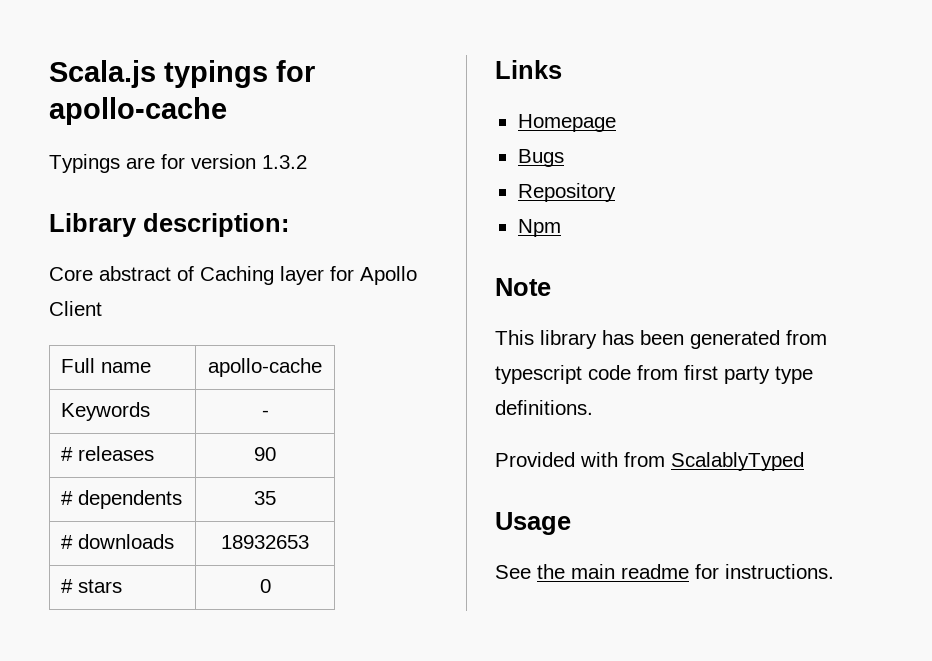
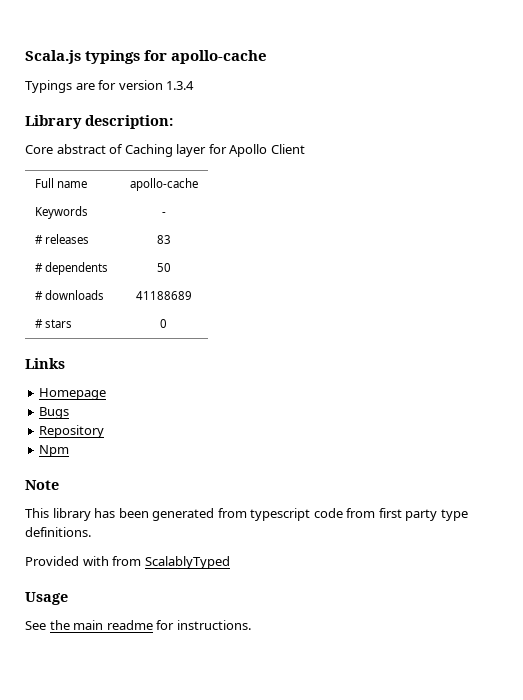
[262,155,307,169] 1.3.2 -> [166,81,195,90] 1.3.4
[253,447,276,461] 90 -> [156,235,171,244] 83
[253,491,276,505] 35 -> [156,263,171,272] 50
[220,535,309,549] 18932653 -> [135,291,192,300] 41188689

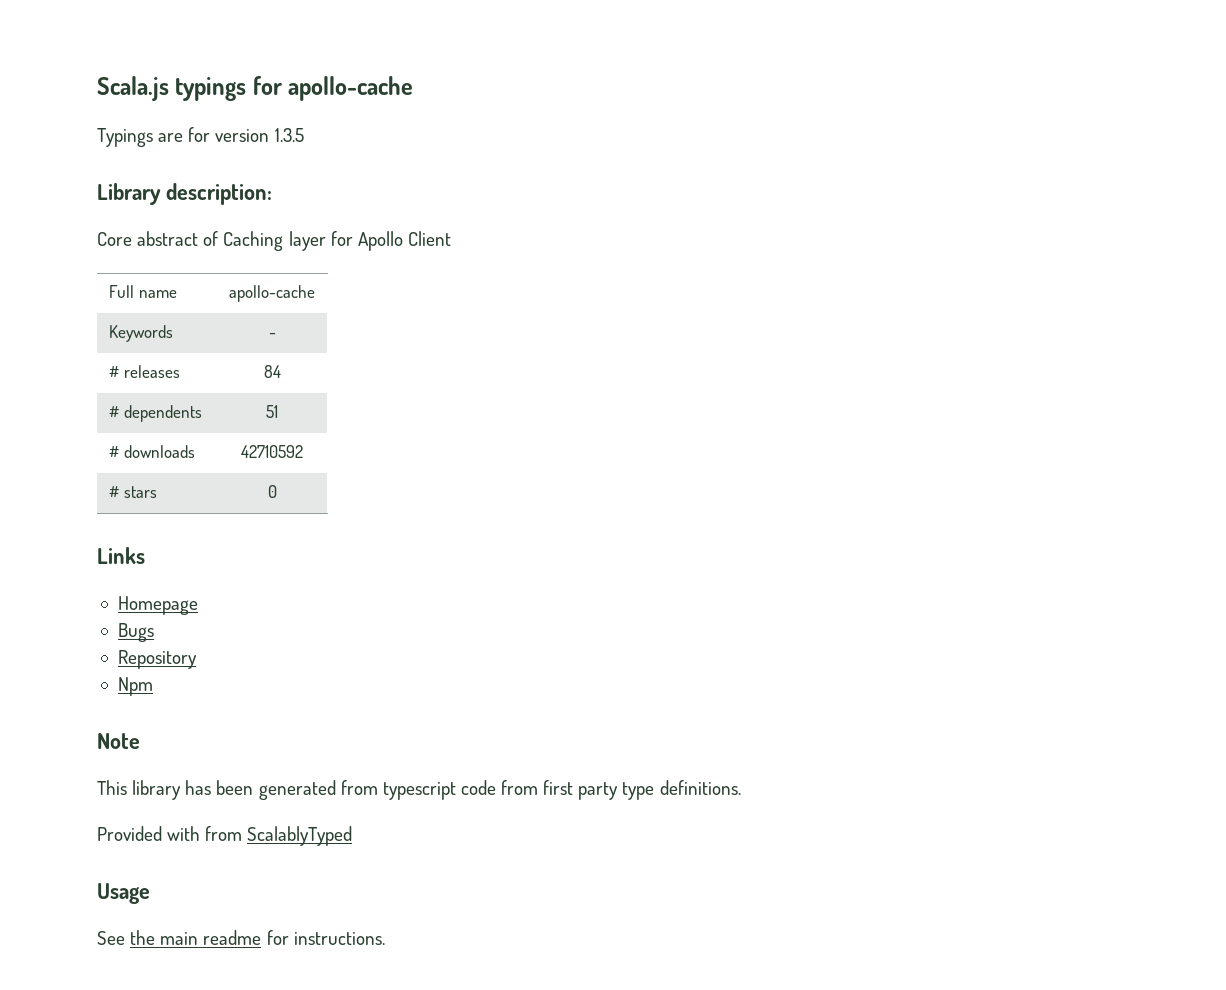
[166,81,195,90] 1.3.4 -> [274,128,304,142] 1.3.5
[156,235,171,244] 83 -> [263,365,281,378] 84
[156,263,171,272] 50 -> [266,405,278,418] 51
[135,291,192,300] 41188689 -> [241,445,303,458] 42710592

